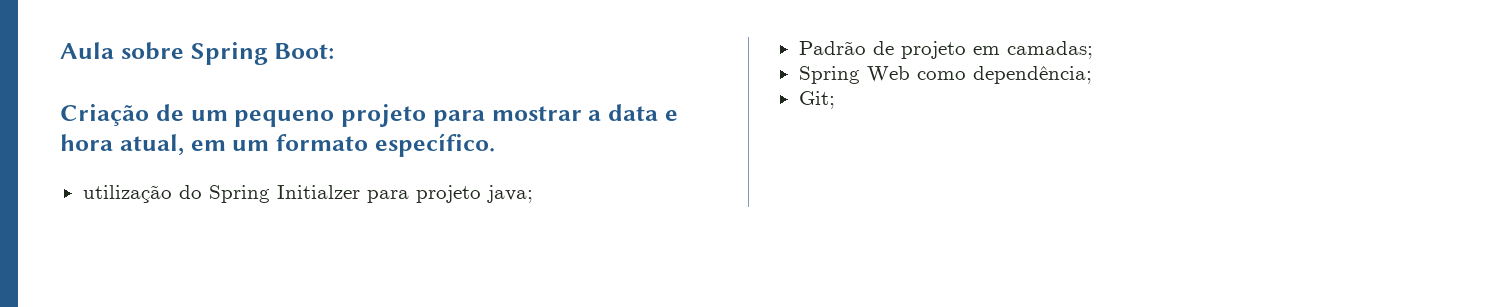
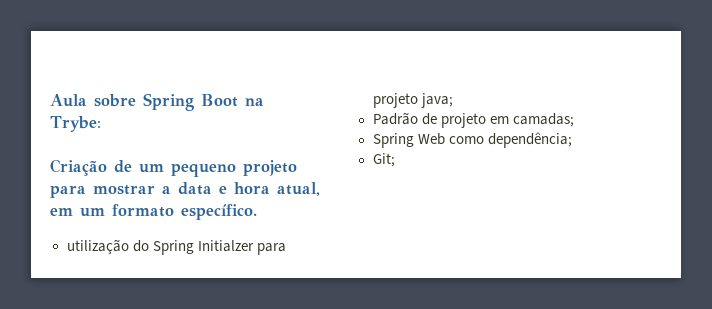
[274,43,335,59] Boot: -> [201,94,264,107] [50,116,101,132] Boot na Trybe:

